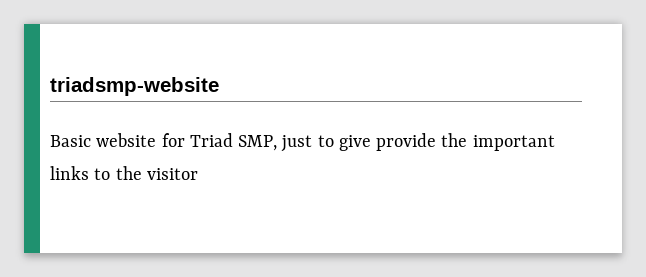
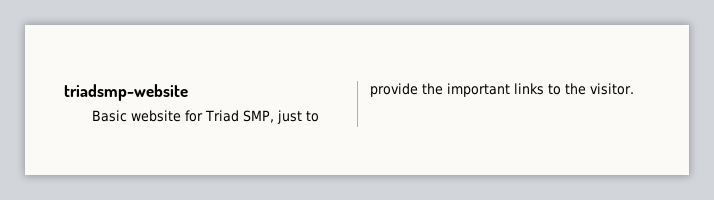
[338,135,371,151] give -> (320, 116) none
[146,168,198,180] visitor -> [590,83,634,95] visitor.

